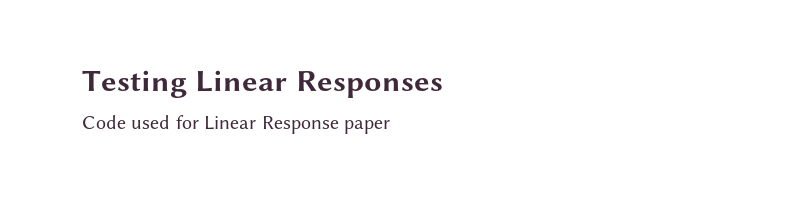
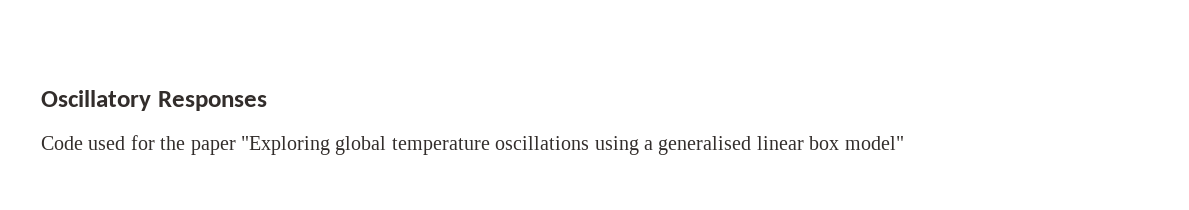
[82,70,288,98] Testing Linear -> [41,90,151,111] Oscillatory
[204,116,390,134] Linear Response paper -> [160,136,904,155] the paper "Exploring global temperature oscillations using a generalised linear box model"

